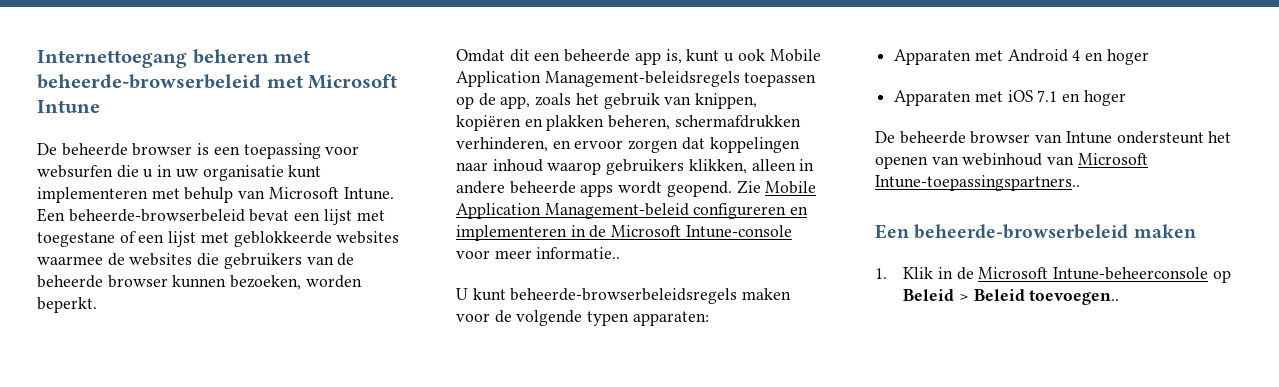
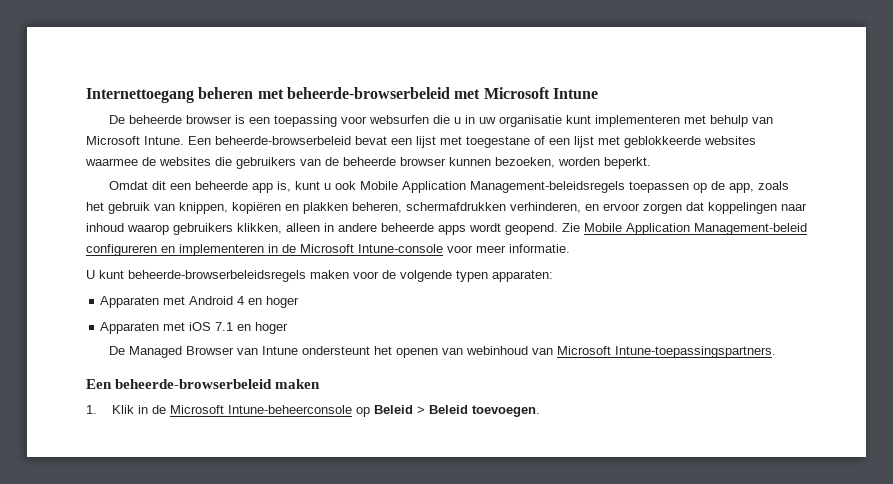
[536,247,621,259] informatie.. -> [509,244,570,253] informatie.
[899,131,1031,144] beheerde browser -> [128,346,234,358] Managed Browser
[875,175,1080,191] Intune-toepassingspartners.. -> [614,346,776,358] Intune-toepassingspartners.
[1029,290,1120,305] toevoegen.. -> [471,405,540,417] toevoegen.

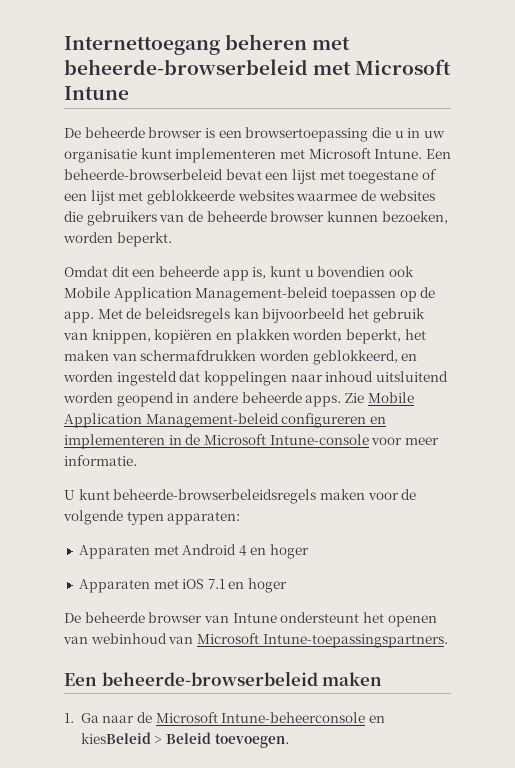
[273,115,429,127] toepassing voor websurfen -> [245,127,369,142] browsertoepassing
[709,115,773,127] behulp van -> (305, 154) none
(331, 186) none -> [317,266,386,277] bovendien
[469,181,625,193] Management-beleidsregels -> [195,287,329,302] Management-beleid
[728,181,789,193] app, zoals -> [64,308,346,323] app. Met de beleidsregels kan bijvoorbeeld
[352,202,807,214] [86,223,558,235] beheren, schermafdrukken verhinderen, en ervoor zorgen dat koppelingen naar inhoud waarop gebruikers klikken, alleen in andere beheerde apps wordt geopend. -> [292,329,426,344] [64,350,418,365] [63,371,448,386] [63,392,342,407] worden beperkt, het maken van schermafdrukken worden geblokkeerd, en worden ingesteld dat koppelingen naar inhoud uitsluitend worden geopend in andere beheerde apps.
[128,346,234,358] Managed Browser -> [84,612,203,623] beheerde browser
[111,405,148,414] Klik in -> [80,713,135,723] Ga naar
[355,405,413,417] op Beleid -> [368,715,385,723] [80,732,151,744] en kiesBeleid

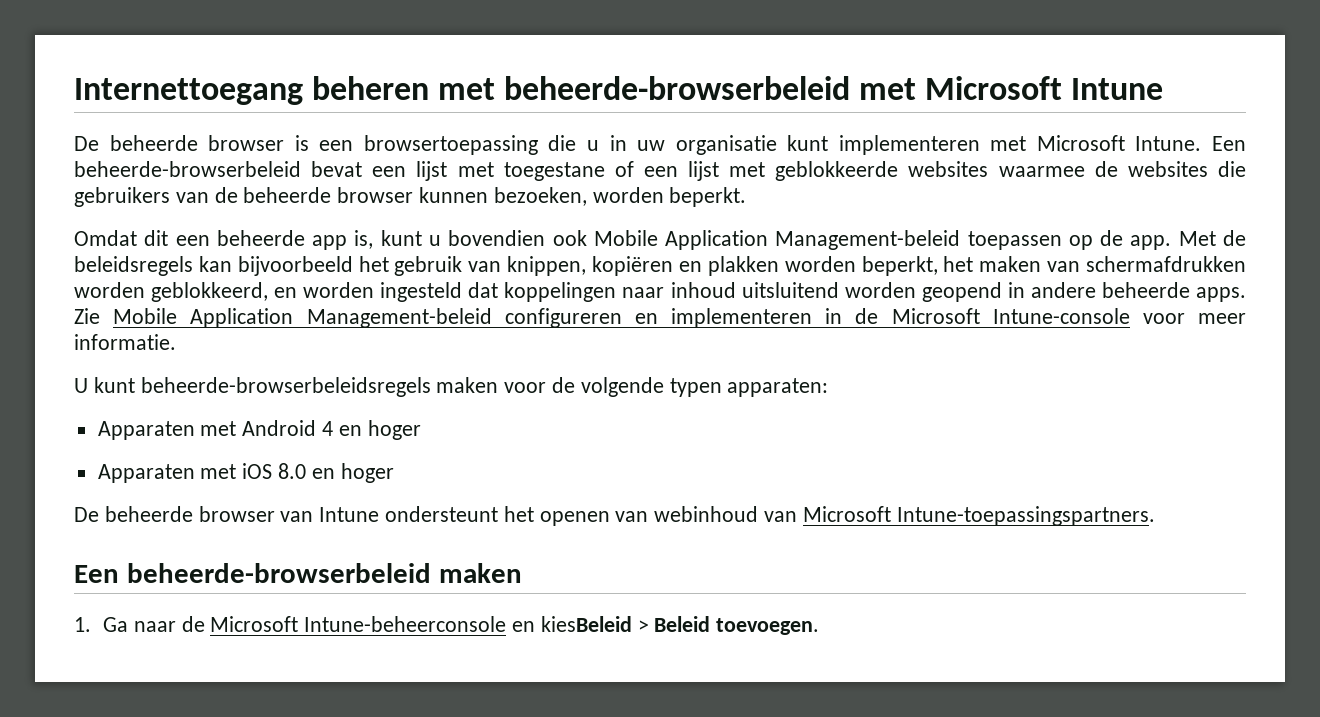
[207,579,225,589] 7.1 -> [278,463,307,479] 8.0

